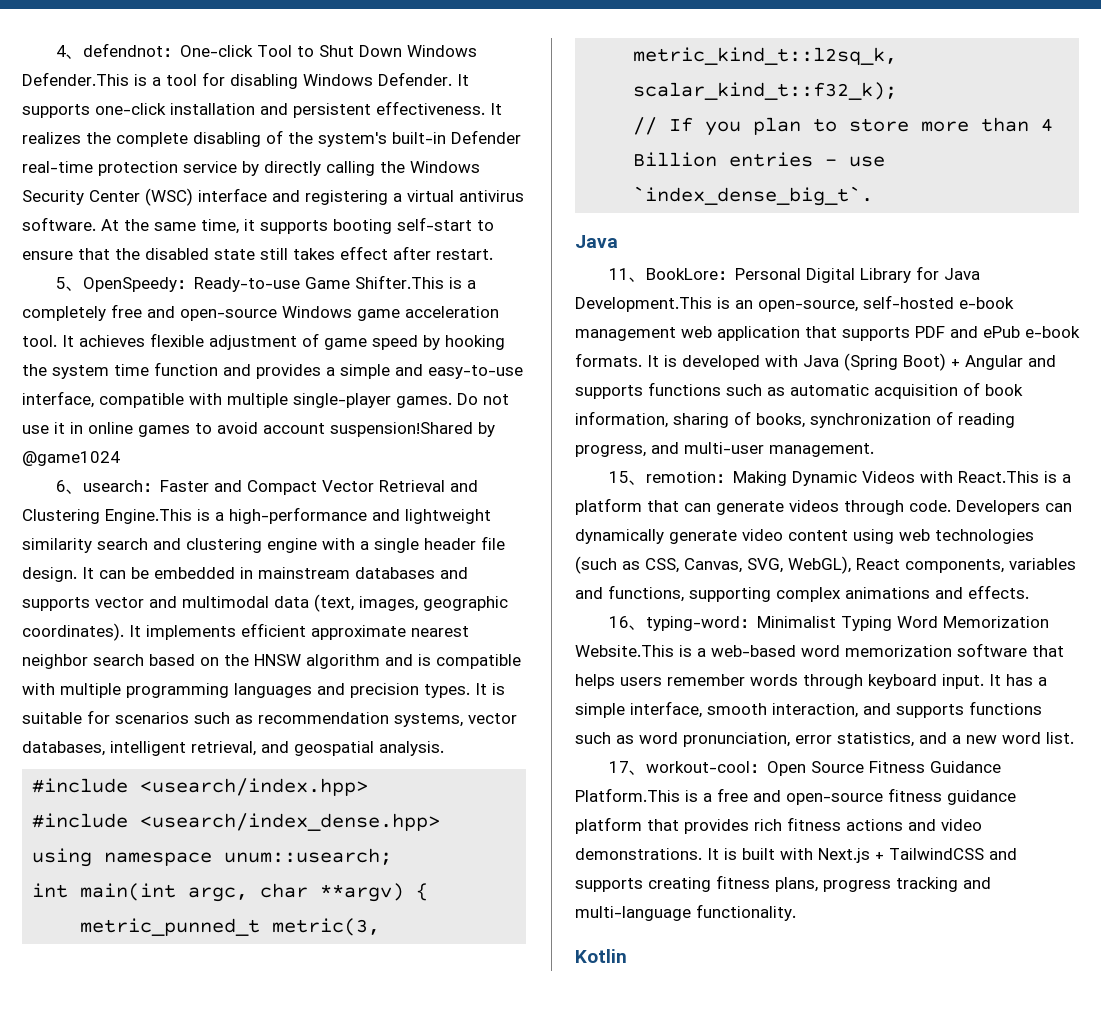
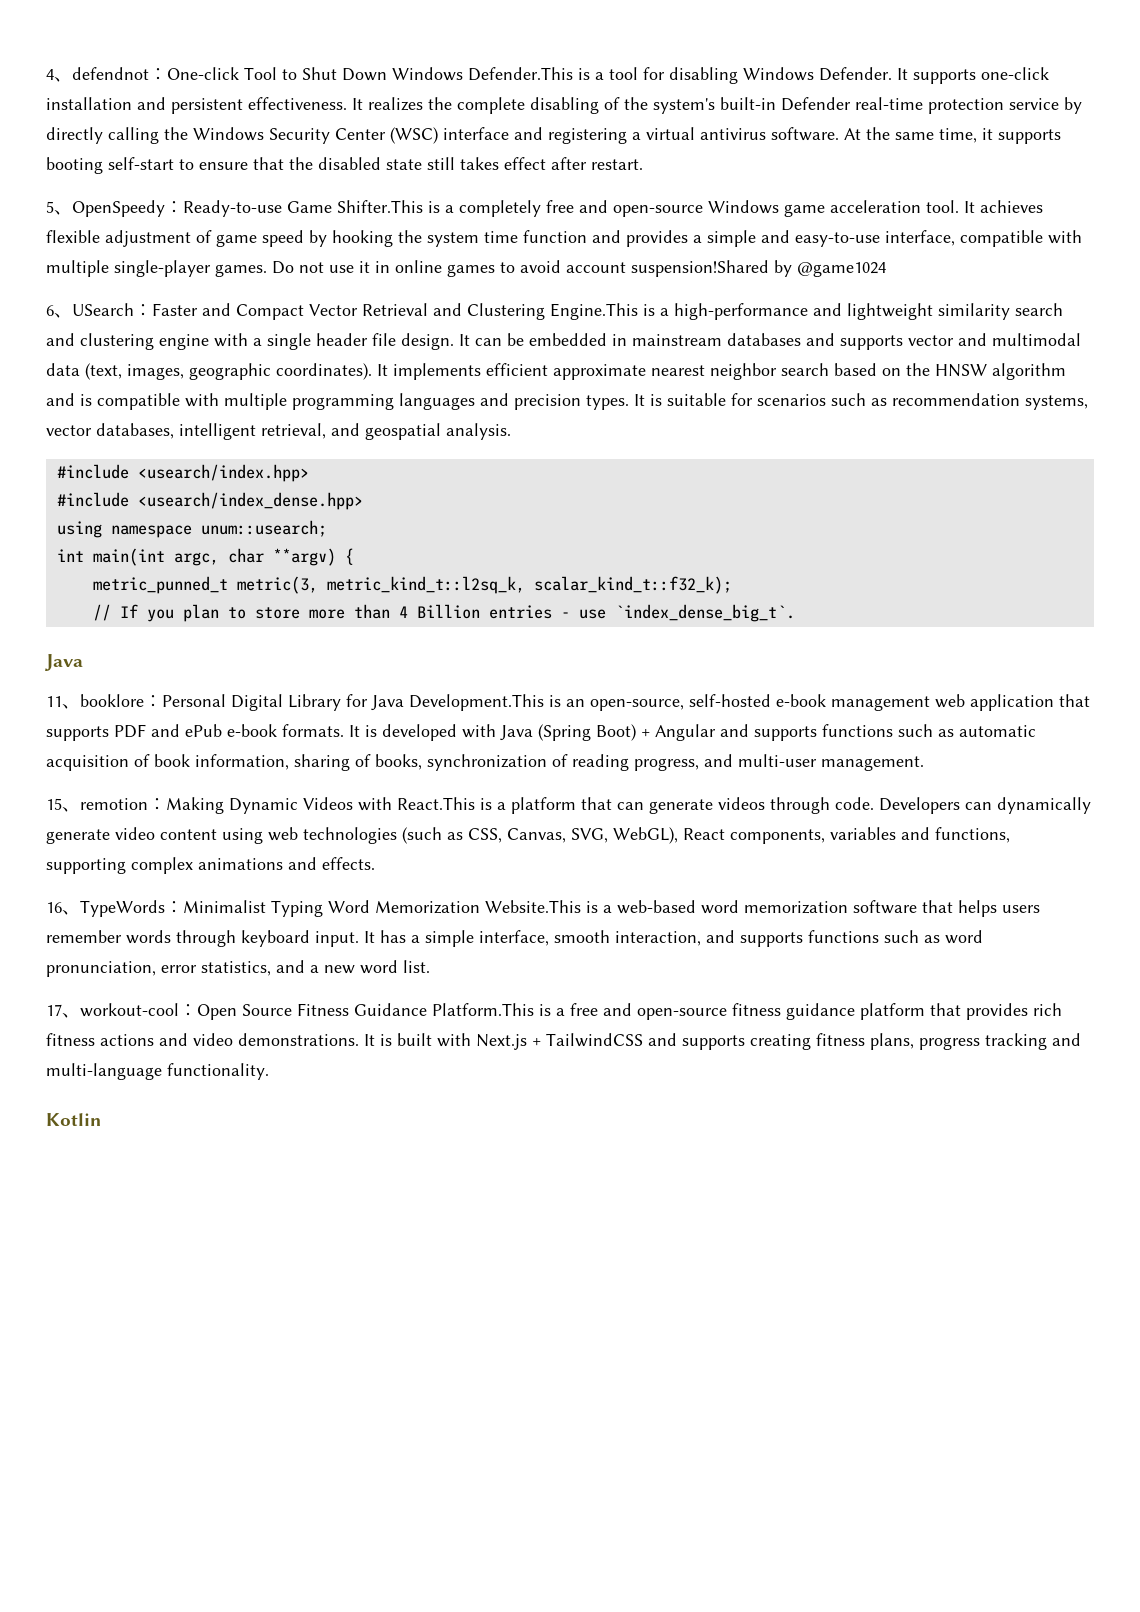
[82,480,143,492] usearch -> [72,303,134,316] USearch
[645,268,718,280] BookLore -> [80,694,144,707] booklore
[645,616,740,631] typing-word -> [80,900,165,917] TypeWords

